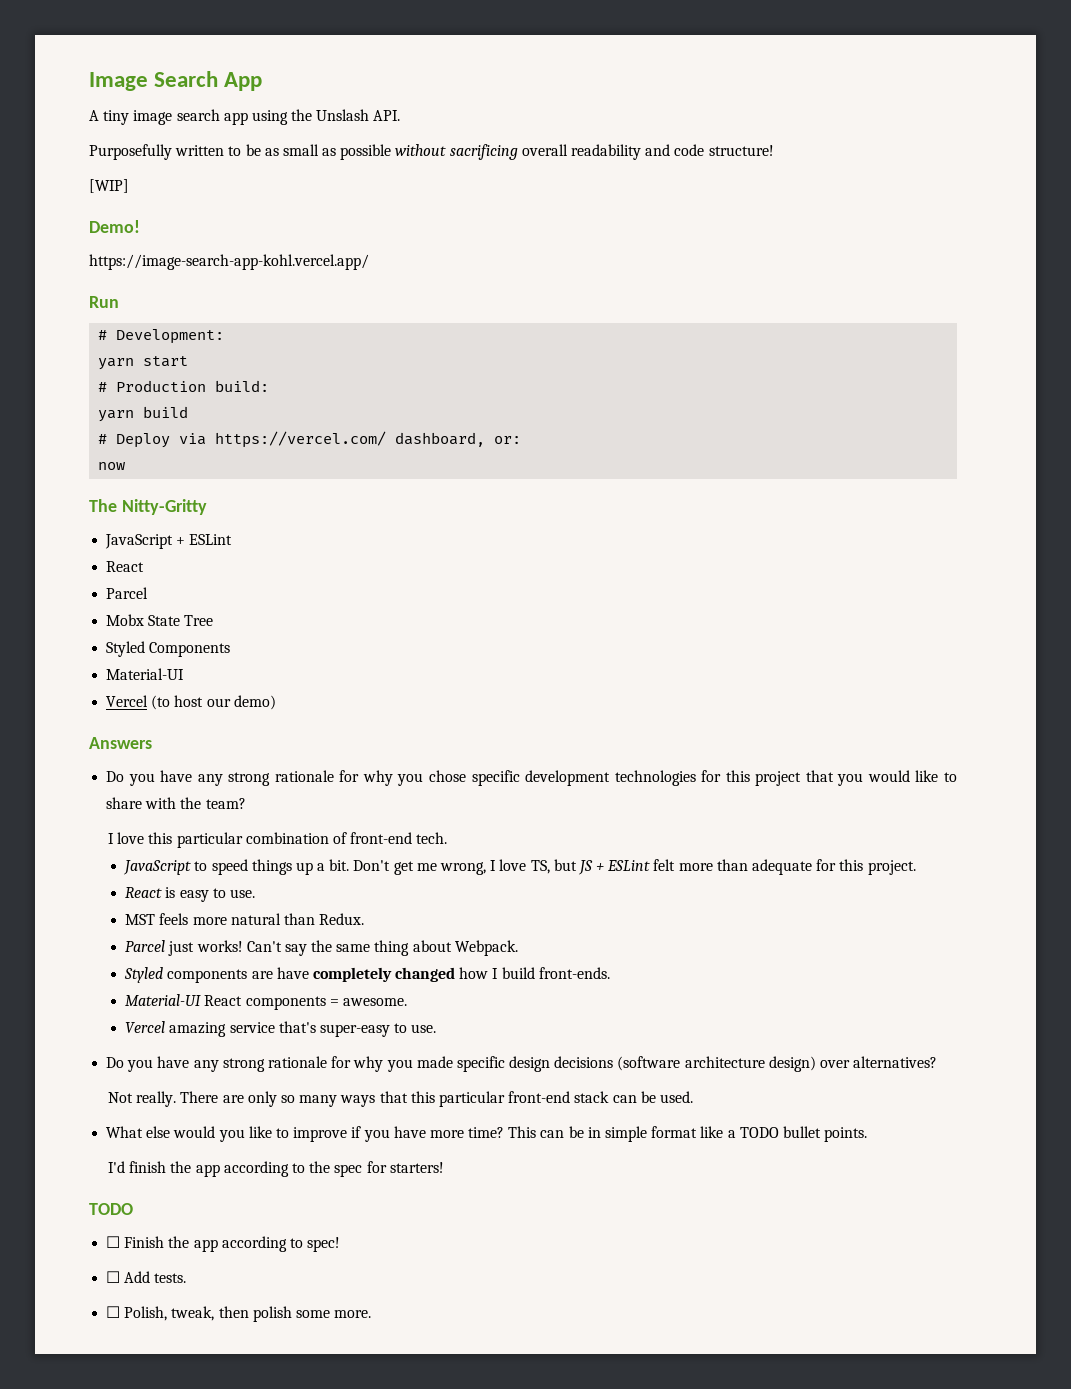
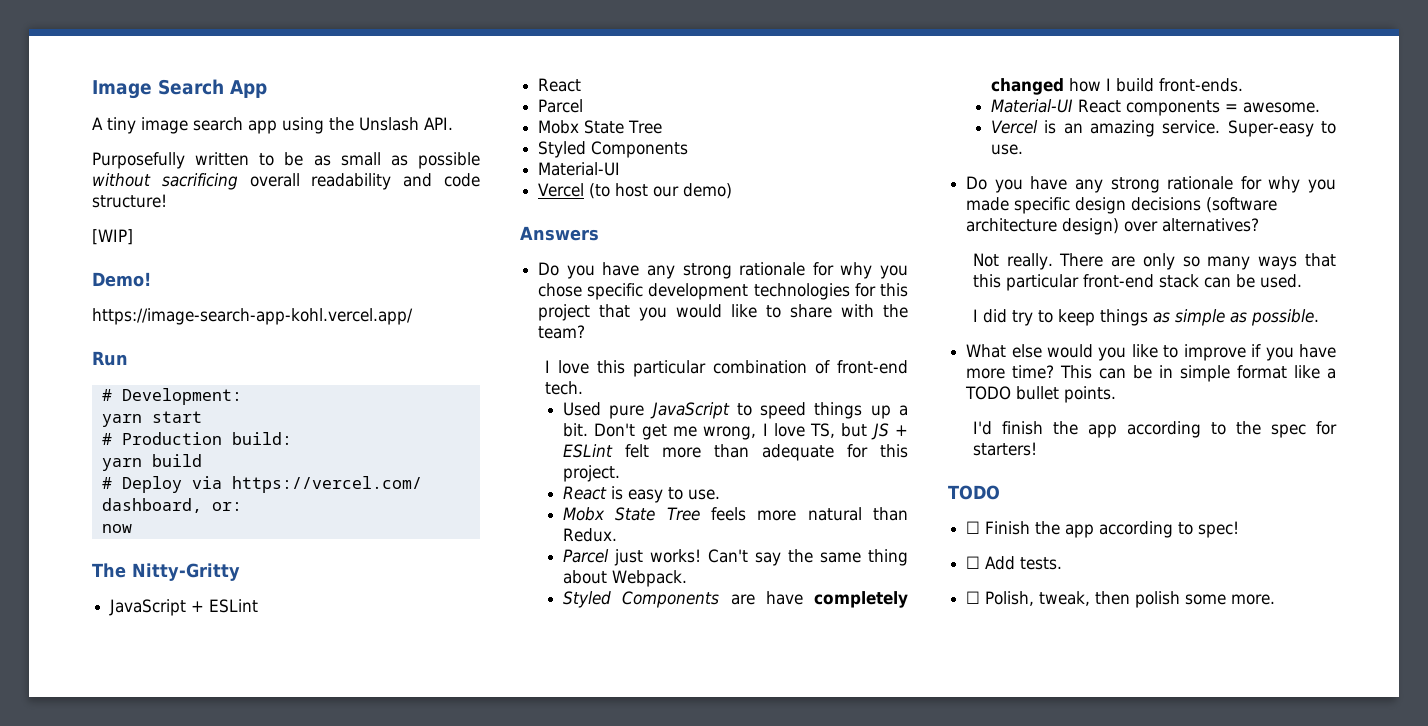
(448, 838) none -> [563,402,645,419] Used pure
[125,914,156,925] MST -> [563,507,700,521] Mobx State Tree
[167,969,248,983] components -> [622,591,720,608] Components
[169,1021,390,1037] amazing service that's super-easy -> [1044,120,1314,137] is an amazing service. Super-easy
(693, 1097) none -> [972,309,1319,326] // I did try to keep things as simple as possible.

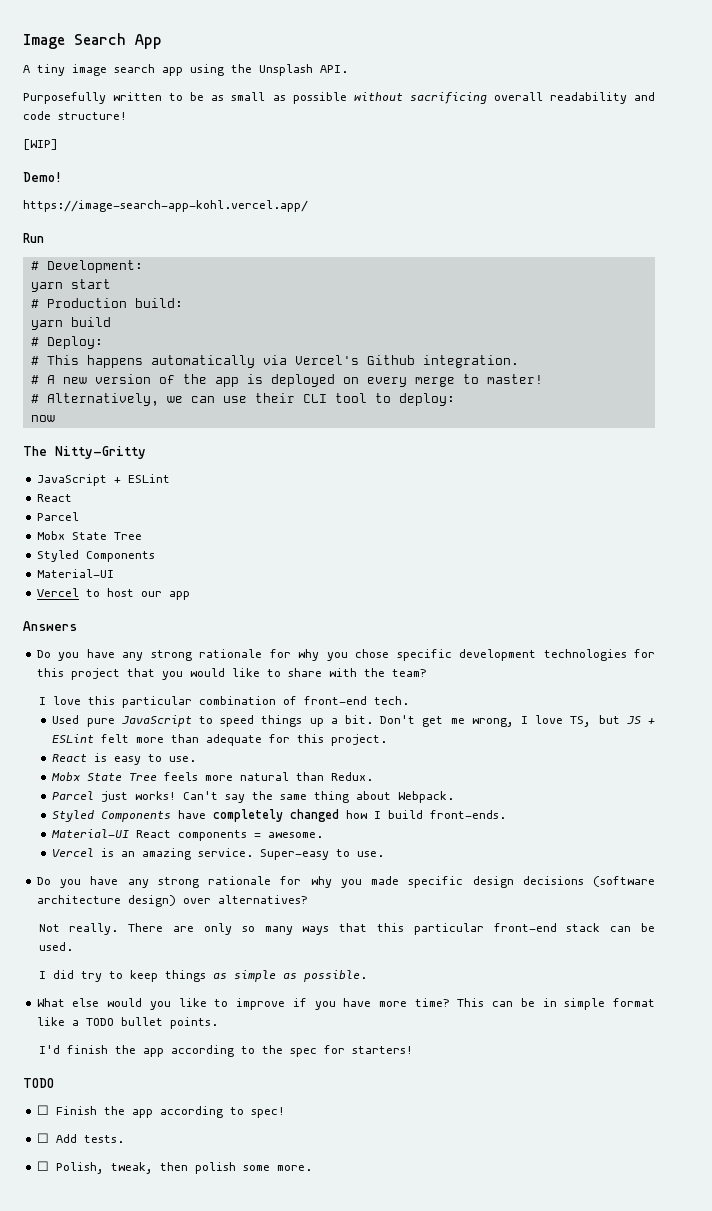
[359,117,419,131] Unslash -> [259,64,313,76] Unsplash
[121,476,422,493] [101,498,242,513] Deploy via https://vercel.com/ dashboard, or: -> [46,336,103,349] [30,355,519,368] [30,374,543,387] [30,393,455,406] Deploy: // # This happens automatically via Vercel's Github integration. // # A new version of the app is deployed on every merge to master! // # Alternatively, we can use their CLI tool to deploy:
[589,183,611,199] (to -> [85,589,100,597] to
[683,183,733,199] demo) -> [168,591,190,600] app
[730,594,755,605] are -> (172, 816) none

